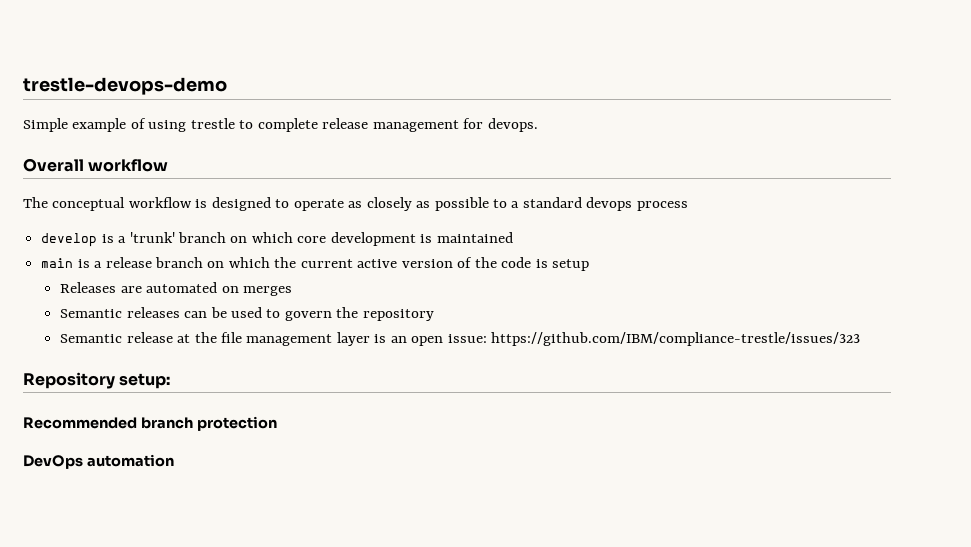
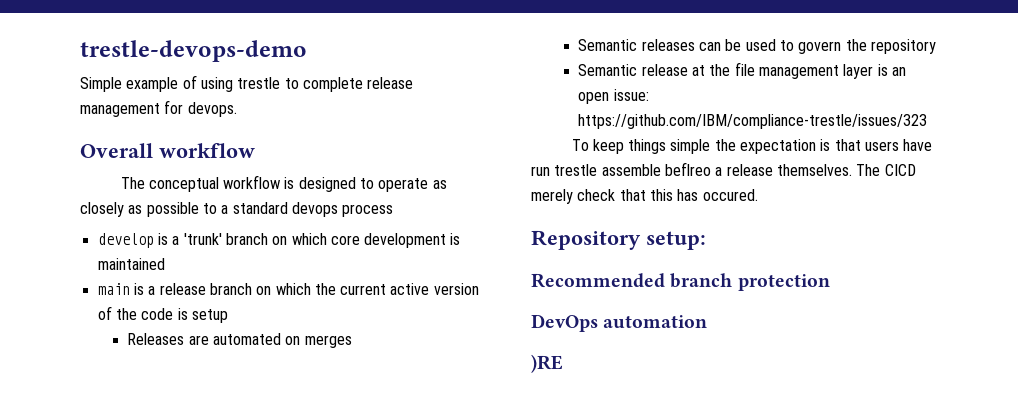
(861, 339) none -> [571,139,933,154] [531,162,916,176] [531,189,758,204] // To keep things simple the expectation is that users have run trestle assemble beflreo a release themselves. The CICD merely check that this has occured.
(174, 460) none -> [531,354,563,373] // )RE

